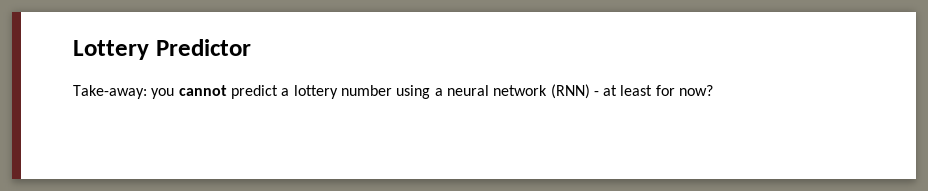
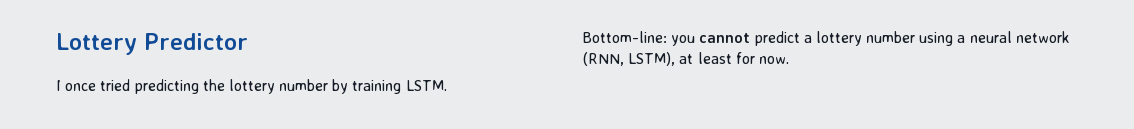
[73,85,147,99] Take-away: -> [56,79,447,94] [583,31,667,43] I once tried predicting the lottery number by training LSTM. // Bottom-line:
[550,84,599,99] (RNN) - -> [583,52,676,66] (RNN, LSTM),
[679,85,714,96] now? -> [758,56,789,64] now.

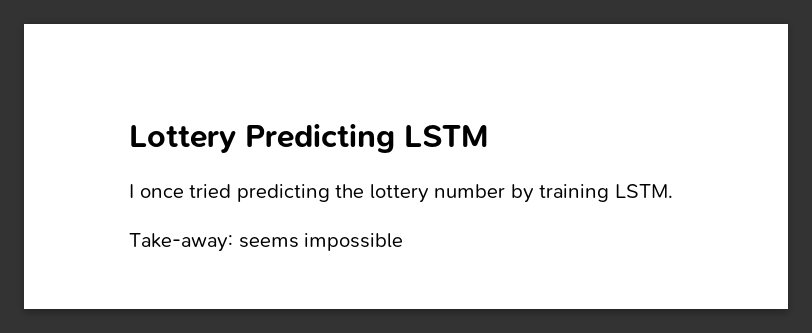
[144,33,248,50] Predictor -> [245,124,488,153] Predicting LSTM
[583,31,1070,46] [583,52,789,66] Bottom-line: you cannot predict a lottery number using a neural network (RNN, LSTM), at least for now. -> [129,233,404,252] Take-away: seems impossible

